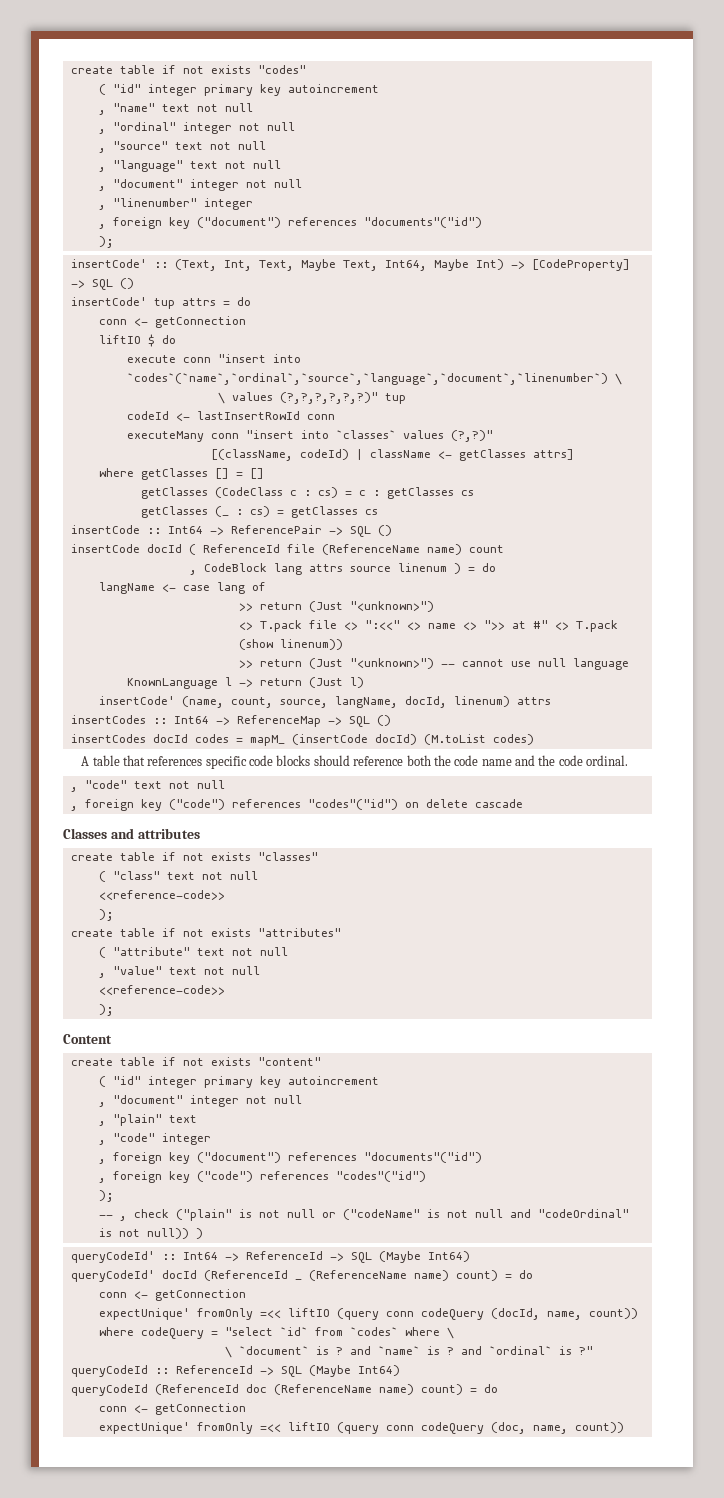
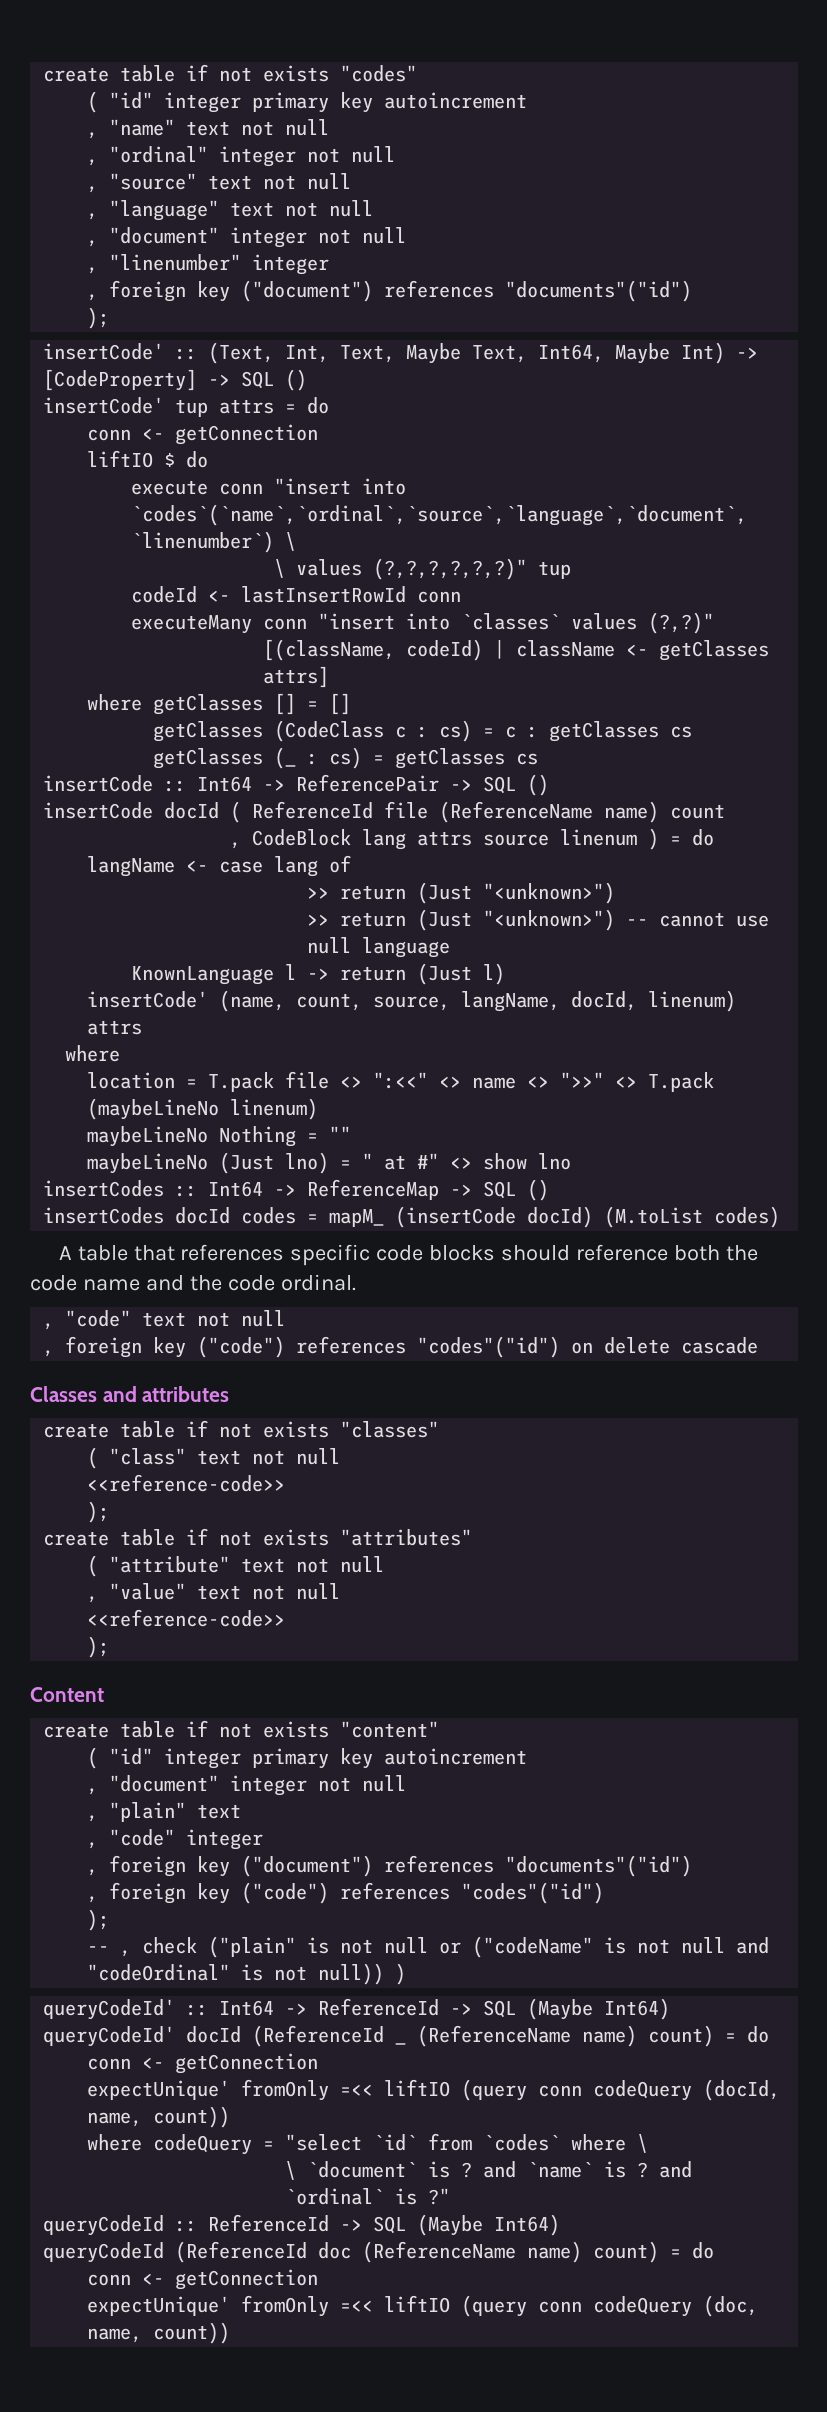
[238,620,618,632] [238,639,343,650] // <> T.pack file <> ":<<" <> name <> ">> at #" <> T.pack (show linenum)) -> (616, 893) none
(551, 701) none -> [65,1045,121,1062] [87,1071,715,1092] [87,1098,319,1120] [87,1126,352,1147] [87,1152,572,1174] // where // location = T.pack file <> ":<<" <> name <> ">>" <> T.pack (maybeLineNo linenum) // maybeLineNo Nothing = "" // maybeLineNo (Just lno) = " at #" <> show lno

